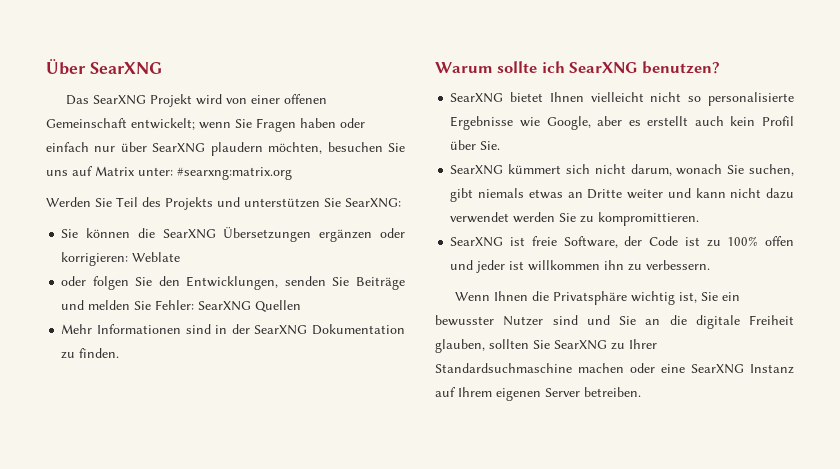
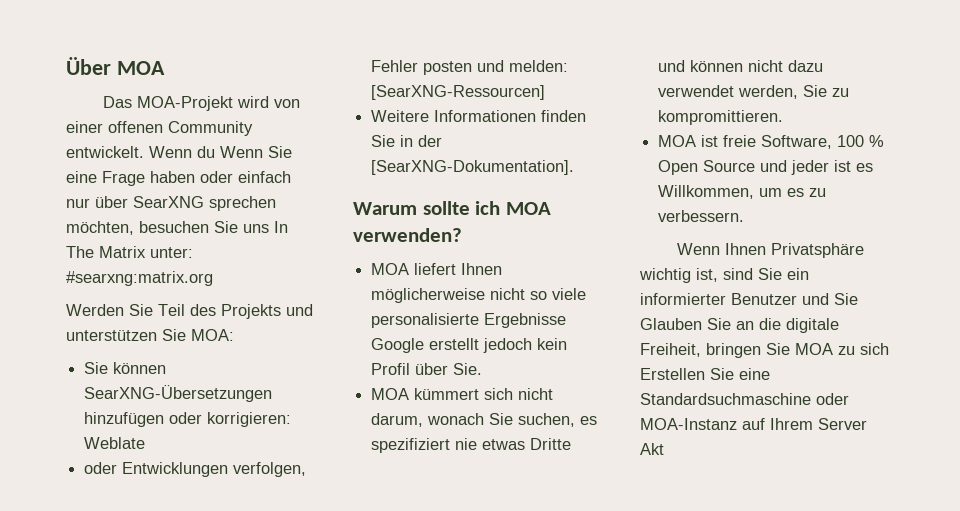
[89,62,162,74] SearXNG -> [116,61,165,75] MOA
[92,94,192,107] SearXNG Projekt -> [137,96,234,111] MOA-Projekt
[46,118,296,132] Gemeinschaft entwickelt; wenn Sie Fragen -> [168,121,253,136] [66,146,292,158] [66,171,145,186] Community entwickelt. Wenn du Wenn Sie eine Frage
[210,142,263,156] plaudern -> [209,196,276,211] sprechen
[72,166,93,176] auf -> [274,221,288,233] [66,246,94,258] In The
[345,198,401,208] SearXNG: -> [191,329,234,341] MOA:
[137,227,373,242] die SearXNG Übersetzungen ergänzen -> [84,385,273,402] [84,412,165,427] SearXNG-Übersetzungen hinzufügen
[92,276,406,290] [61,300,302,312] [61,324,405,335] [61,348,120,359] [435,61,720,74] [450,92,644,103] folgen Sie den Entwicklungen, senden Sie Beiträge und melden Sie Fehler: SearXNG Quellen // Mehr Informationen sind in der SearXNG Dokumentation zu finden. // Warum sollte ich SearXNG benutzen? // SearXNG bietet Ihnen vielleicht -> [122,462,307,477] [371,60,569,75] [371,85,546,100] [371,110,587,122] [371,135,443,147] [371,160,575,175] [353,201,551,215] [353,228,462,242] [371,263,503,275] [371,288,486,303] Entwicklungen verfolgen, Fehler posten und melden: [SearXNG-Ressourcen] // Weitere Informationen finden Sie in der [SearXNG-Dokumentation]. // Warum sollte ich MOA verwenden? // MOA liefert Ihnen möglicherweise
(702, 99) none -> [552,288,587,300] viele
[519,116,724,130] wie Google, aber es erstellt auch -> [371,338,533,353] Google erstellt jedoch
[450,165,504,175] SearXNG -> [371,388,410,400] MOA
[450,188,726,202] gibt niemals etwas an Dritte weiter und kann -> [580,416,598,425] [371,438,572,453] [658,60,744,72] es spezifiziert nie etwas Dritte und können
[513,212,556,223] werden -> [738,85,799,99] werden,
[450,237,504,247] SearXNG -> [658,135,697,147] MOA
[624,236,795,247] [450,260,625,273] der Code ist zu 100% offen und jeder ist willkommen ihn -> [837,135,885,147] [658,160,874,175] [658,185,805,199] 100 % Open Source und jeder ist es Willkommen, um es
[531,291,549,301] die -> (767, 249) none
(697, 297) none -> [723,268,753,280] sind
[435,315,794,329] [435,339,657,353] [435,363,794,374] [435,387,641,401] bewusster Nutzer sind und Sie an die digitale Freiheit glauben, sollten Sie SearXNG zu Ihrer Standardsuchmaschine machen oder eine SearXNG Instanz auf Ihrem eigenen Server betreiben. -> [640,293,858,305] [640,318,839,333] [640,343,889,358] [640,368,770,380] [640,393,849,405] [640,418,867,430] [640,443,664,455] informierter Benutzer und Sie Glauben Sie an die digitale Freiheit, bringen Sie MOA zu sich Erstellen Sie eine Standardsuchmaschine oder MOA-Instanz auf Ihrem Server Akt

